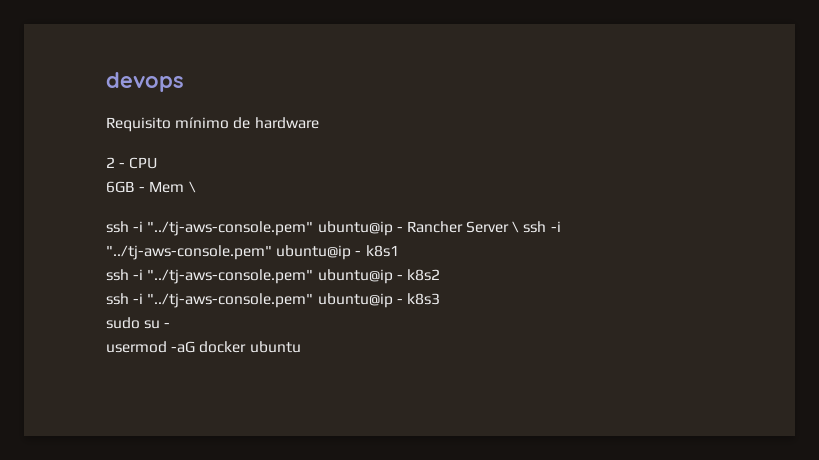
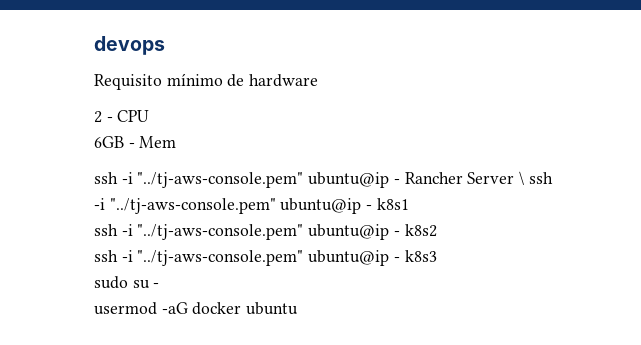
[188,181,196,193] \ -> (177, 142) none

